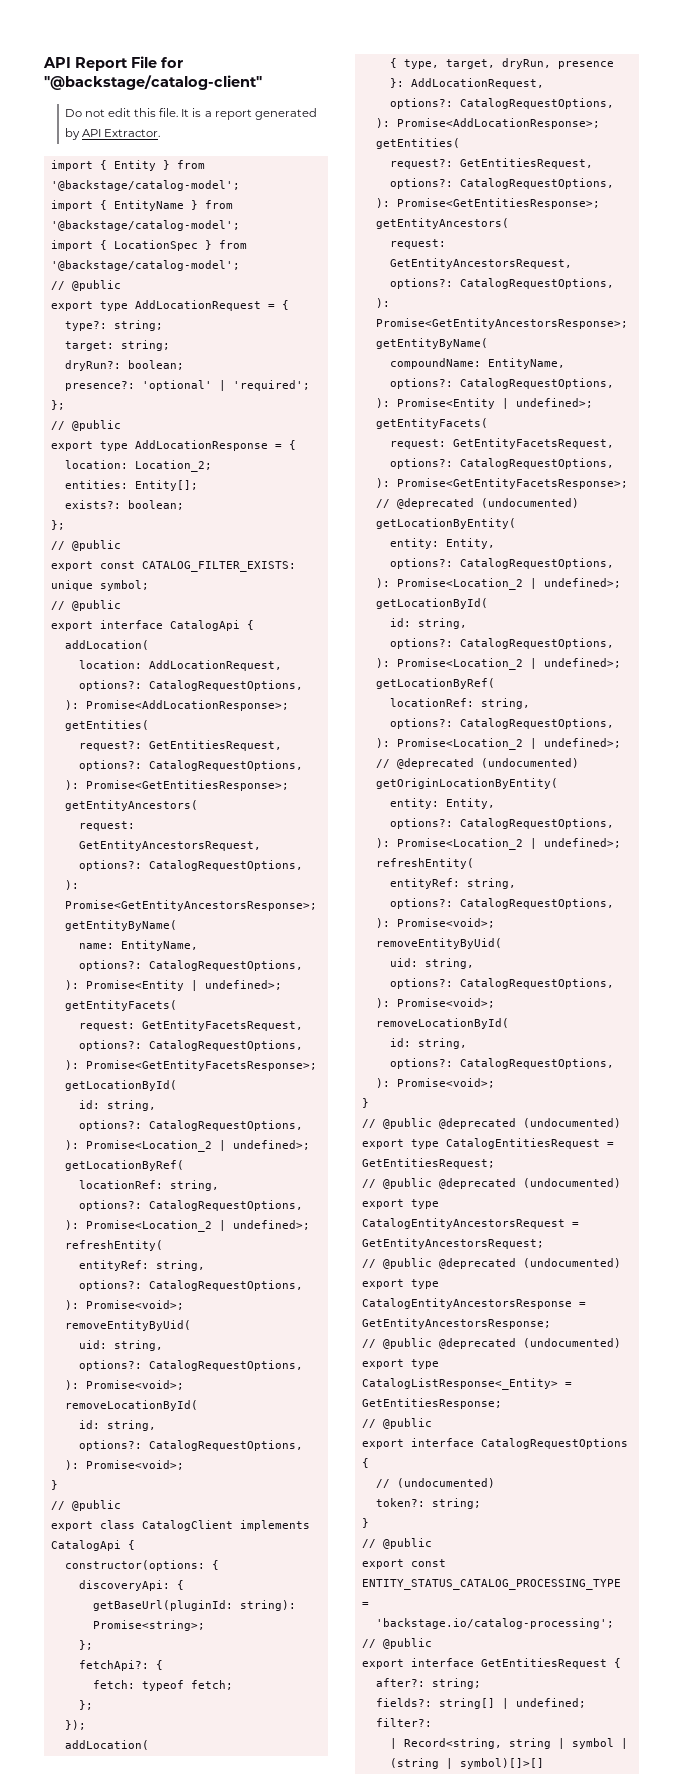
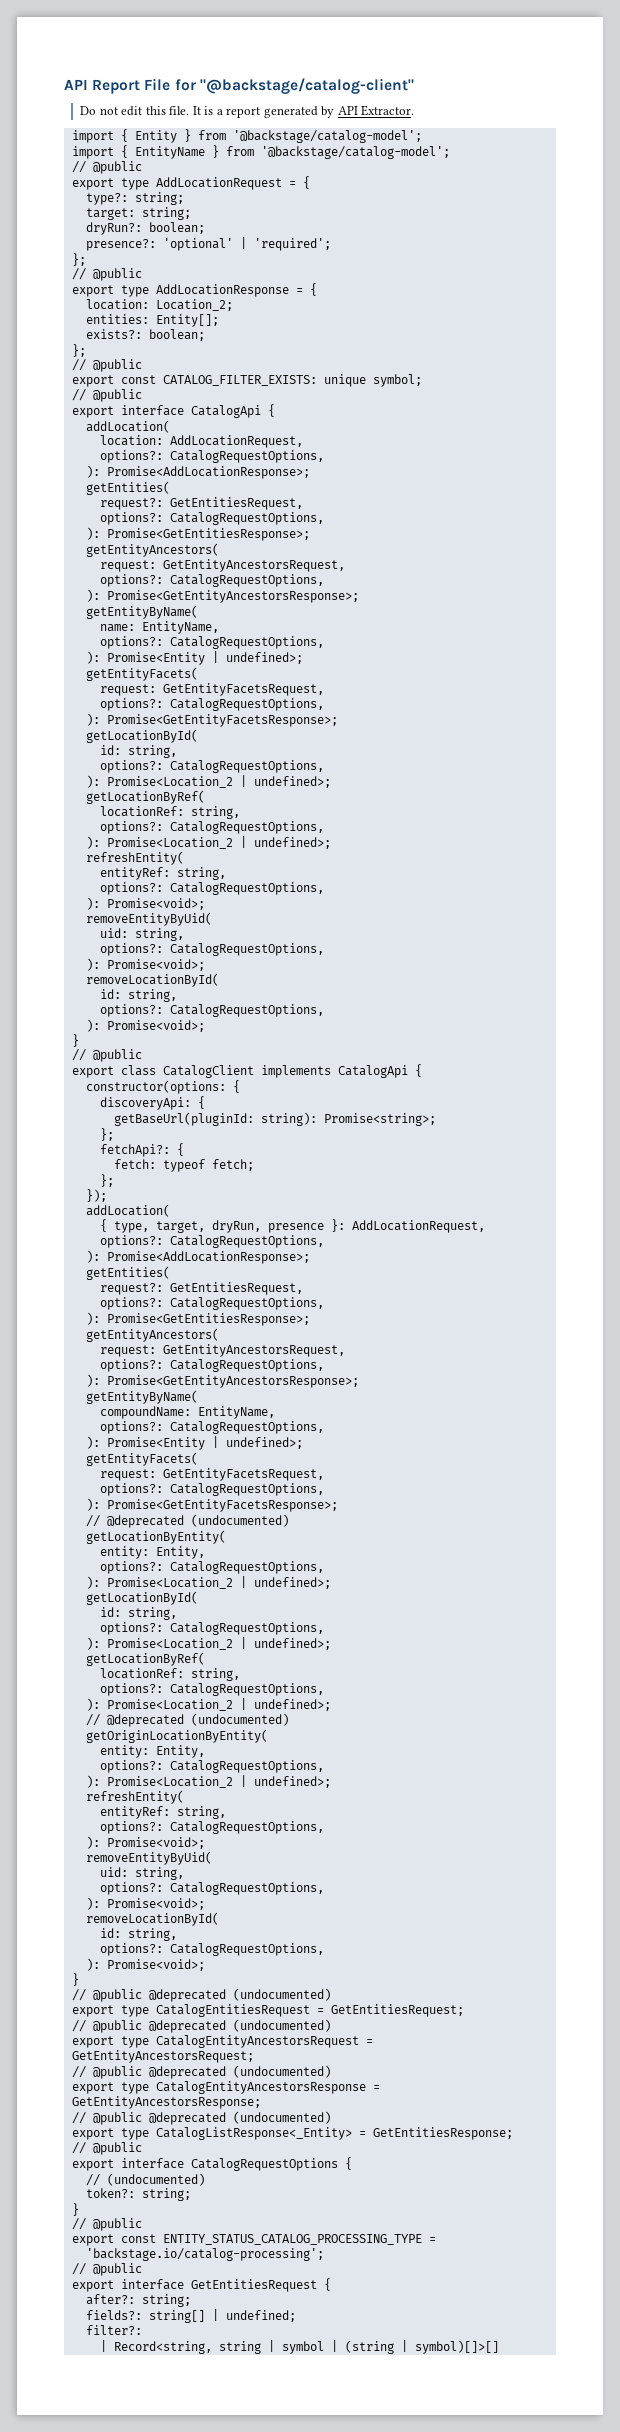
[50,240,247,251] [50,260,240,271] // import { LocationSpec } from '@backstage/catalog-model'; -> (450, 152) none

